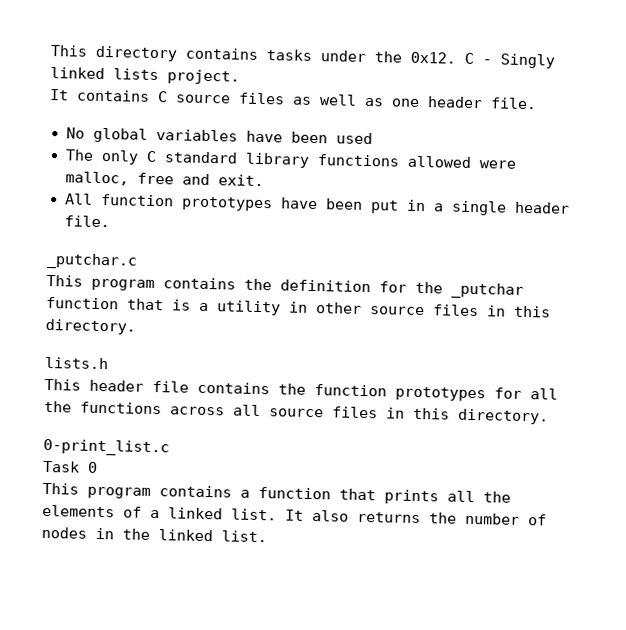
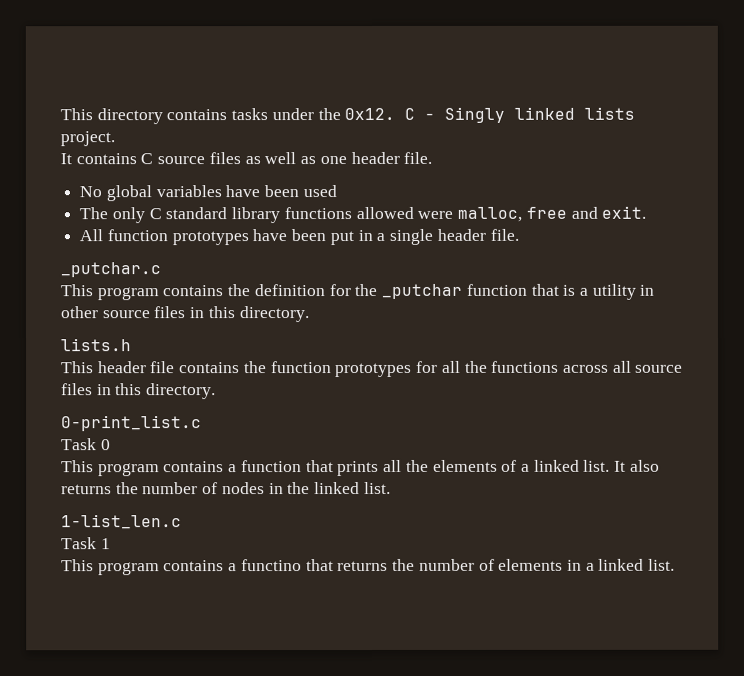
(267, 536) none -> [61,514,182,530] [61,537,111,550] [61,558,676,576] // 1-list_len.c // Task 1 // This program contains a functino that returns the number of elements in a linked list.

